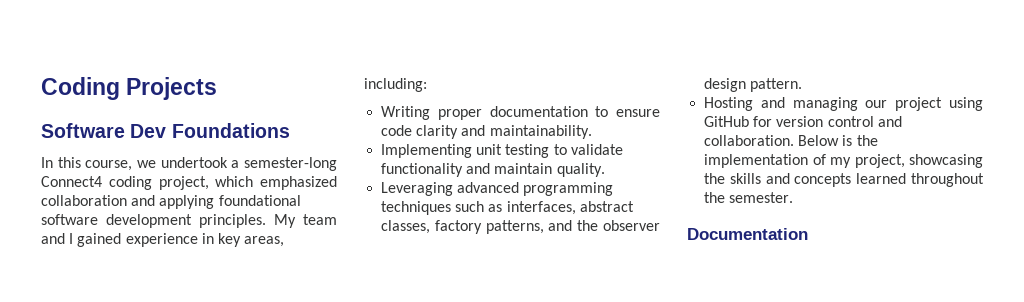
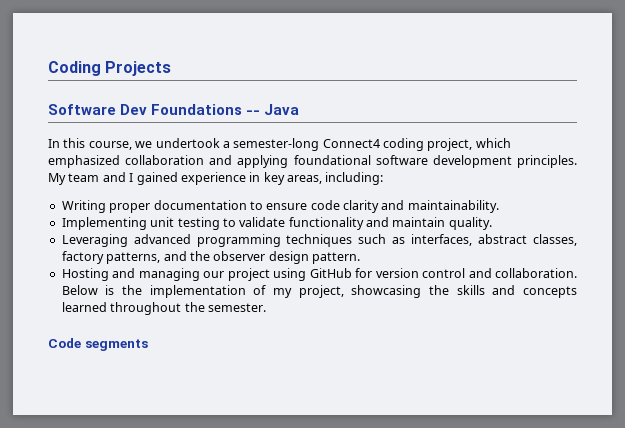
(290, 130) none -> [246,104,300,115] -- Java
[687,228,808,240] Documentation -> [48,338,148,351] Code segments

